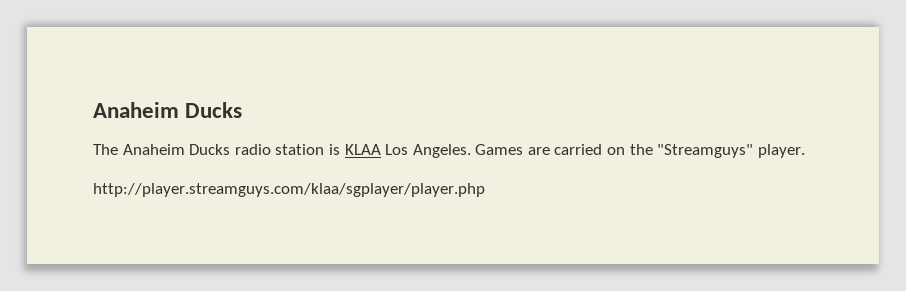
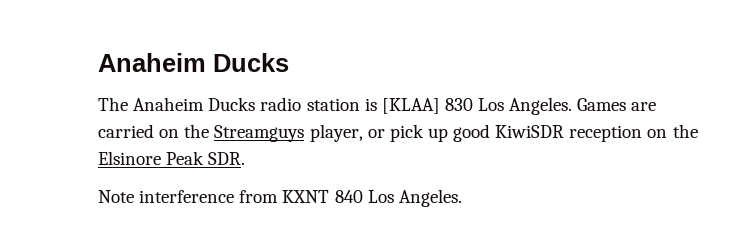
[344,144,381,155] KLAA -> [381,98,473,114] [KLAA] 830
[657,144,805,158] [93,183,485,197] "Streamguys" player. // http://player.streamguys.com/klaa/sgplayer/player.php -> [214,124,698,142] [98,151,246,165] [98,189,462,207] Streamguys player, or pick up good KiwiSDR reception on the Elsinore Peak SDR. // Note interference from KXNT 840 Los Angeles.

